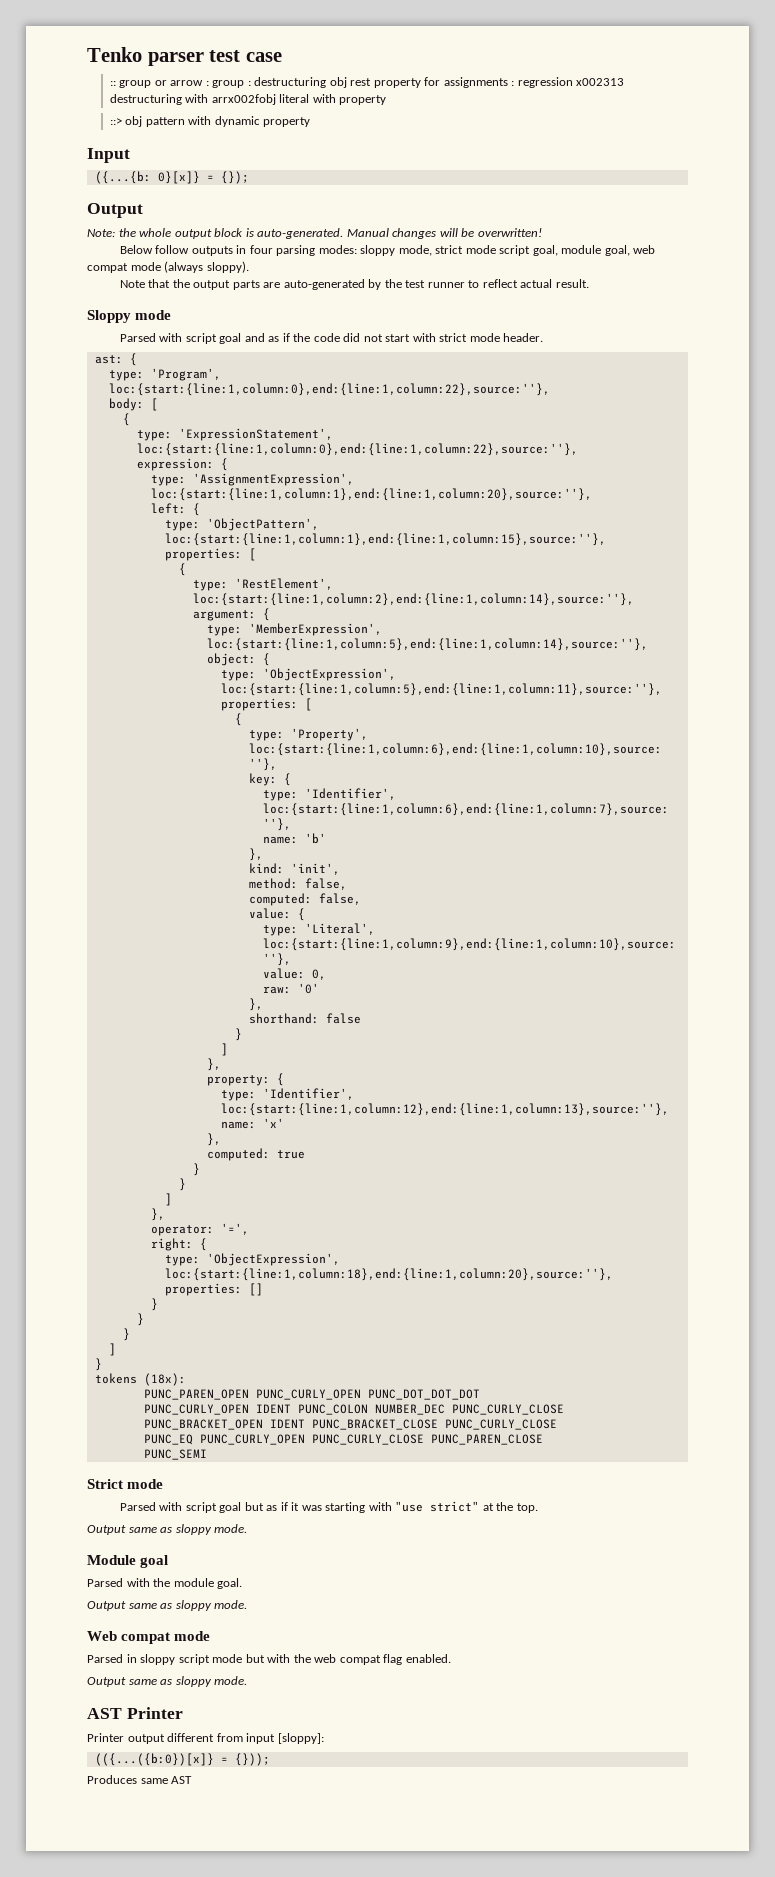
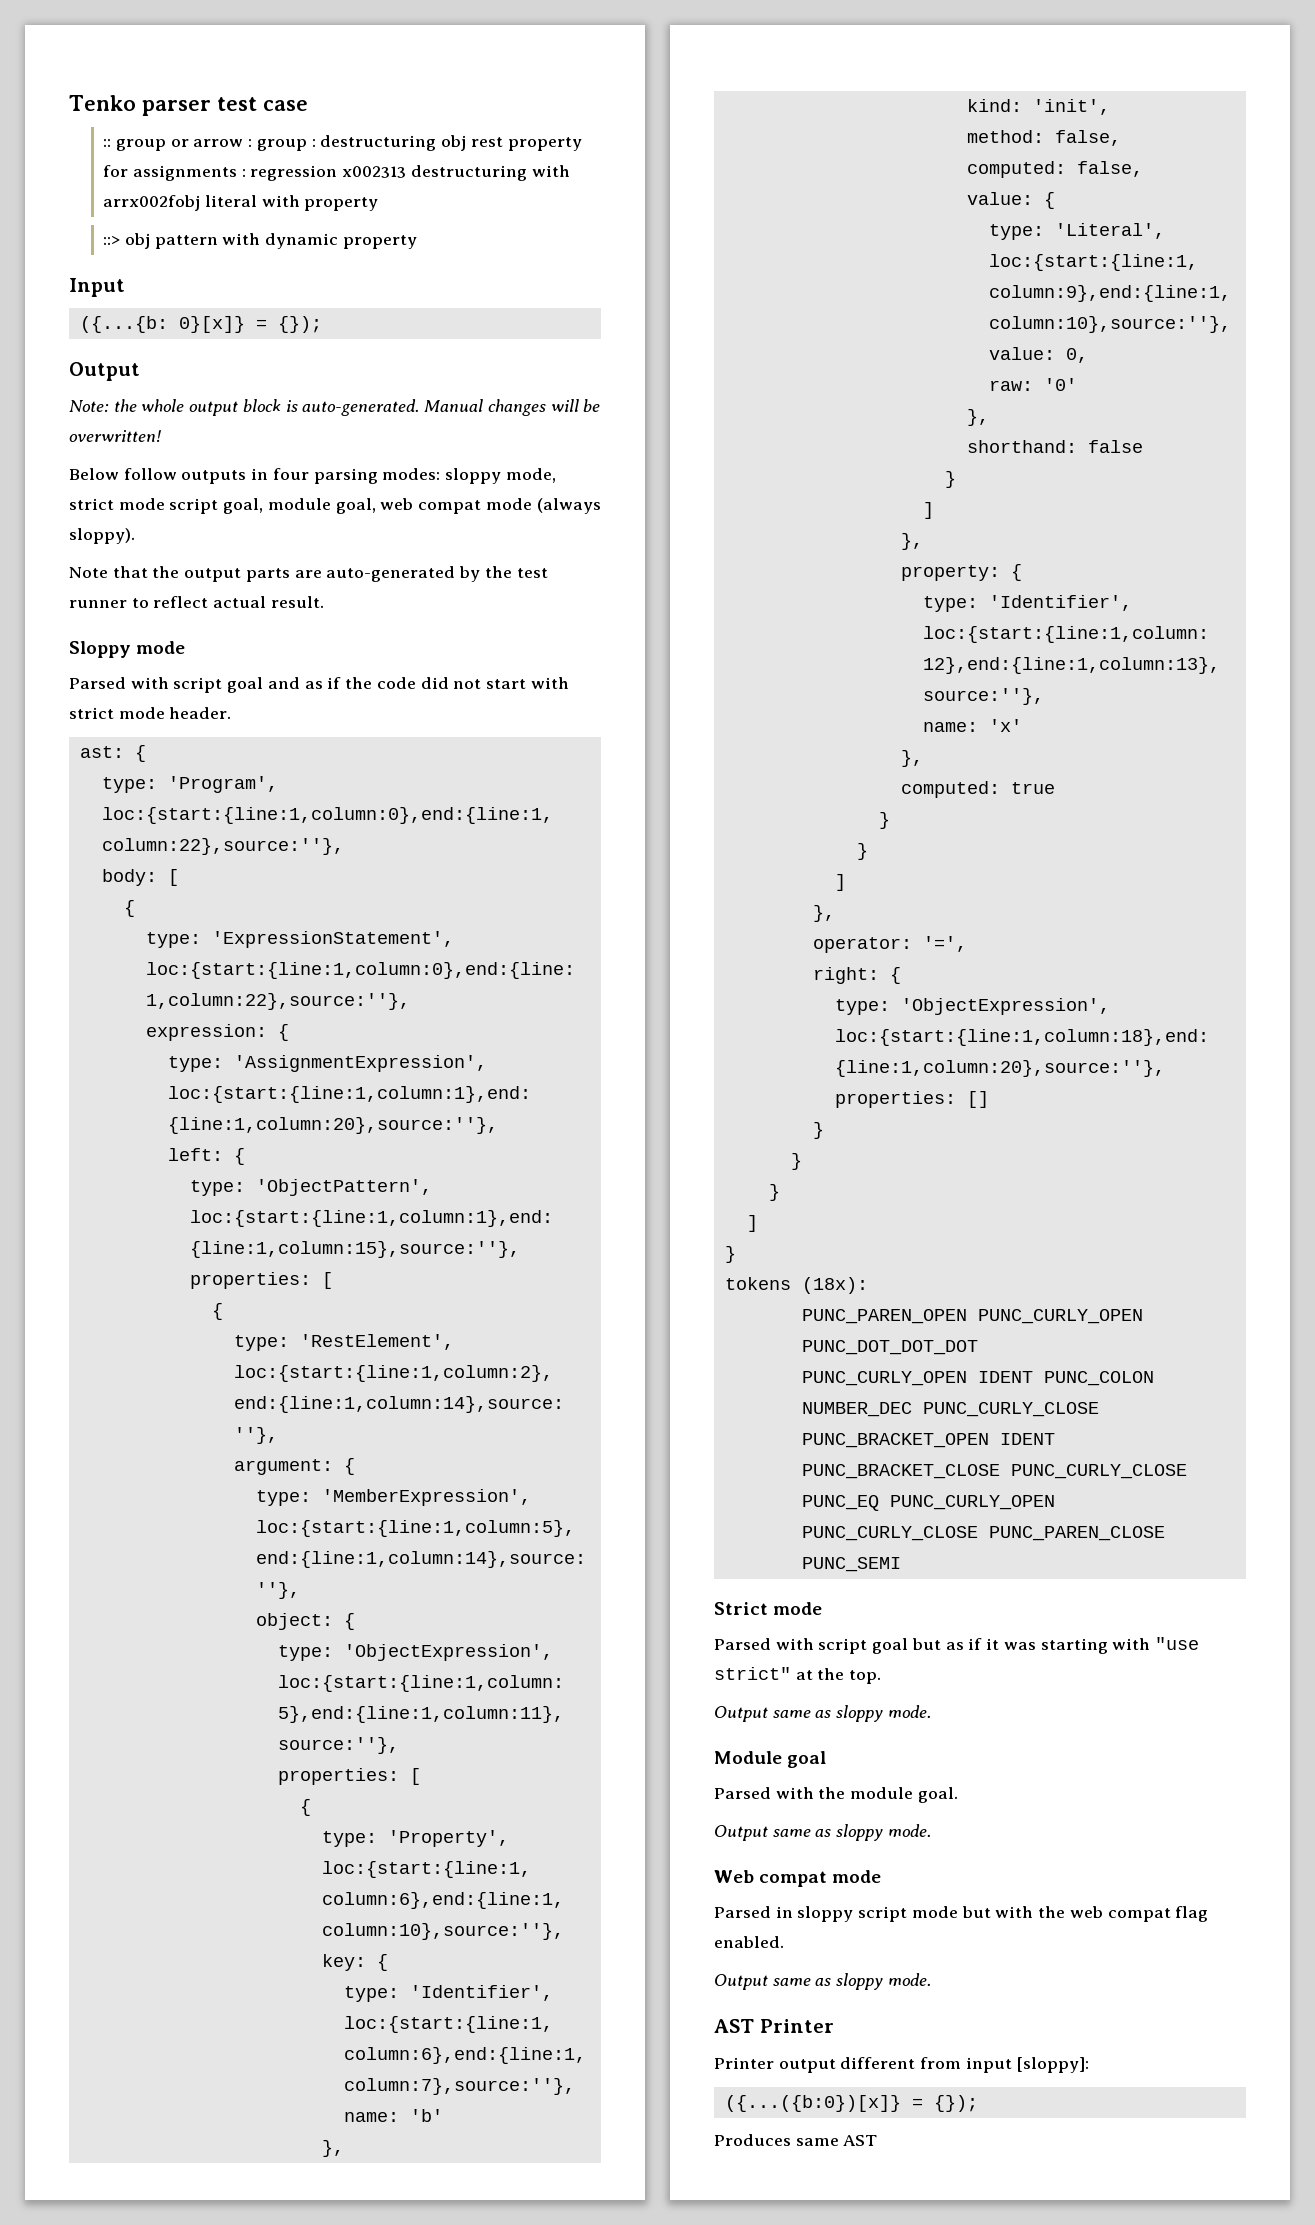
[94,1753,270,1766] (({...({b:0})[x]} = {})); -> [724,2095,978,2112] ({...({b:0})[x]} = {});

